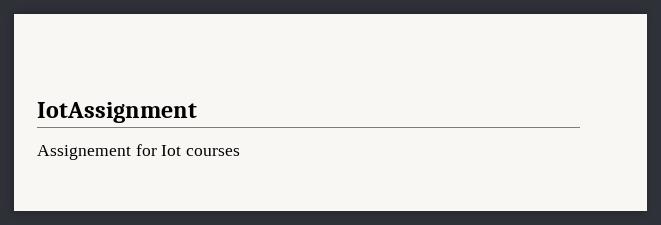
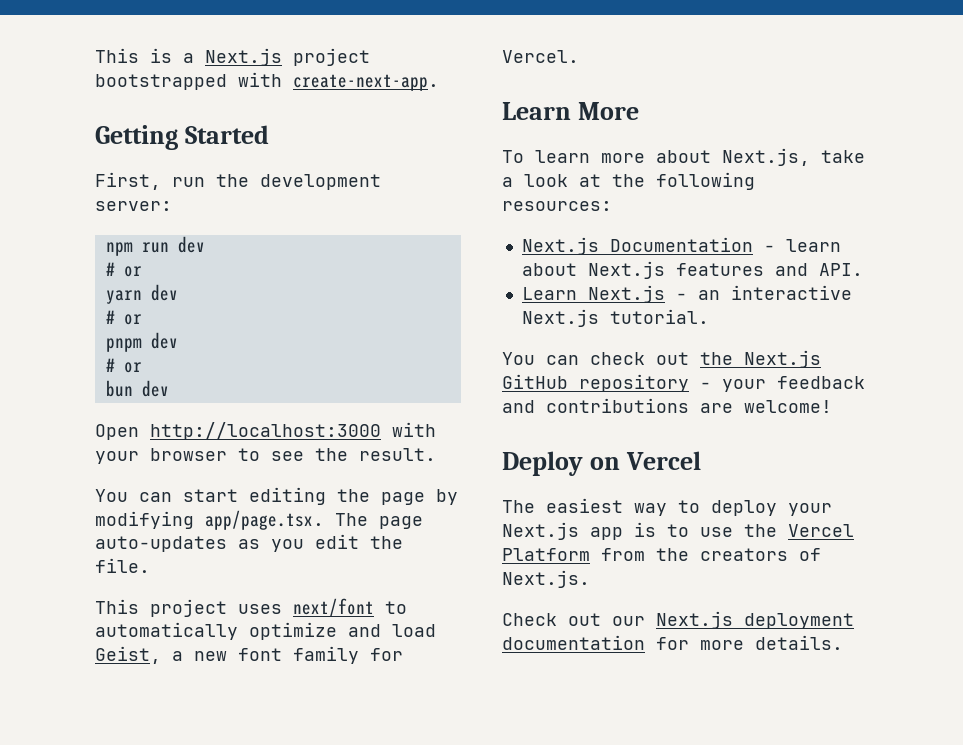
[37,102,197,123] [37,144,241,160] IotAssignment // Assignement for Iot courses -> [95,48,370,66] [95,72,439,91] [95,125,270,150] [95,172,381,190] [95,201,172,211] [105,236,205,256] [105,262,142,277] [105,284,178,304] [105,310,142,325] [105,332,178,352] [105,358,142,373] [105,380,169,397] [95,422,436,440] [95,448,436,464] [95,487,458,505] [95,510,423,530] [95,534,403,552] [95,558,150,573] [95,598,407,617] [95,622,436,640] [95,646,403,664] [502,50,579,63] [502,102,640,120] [502,148,865,166] [502,172,755,190] [502,201,612,211] [521,237,841,255] [521,261,863,279] [521,285,852,303] [521,309,709,327] [502,350,821,368] [502,374,865,392] [502,398,832,413] [502,451,702,476] [502,498,832,516] [502,522,854,540] [502,548,821,561] [502,570,590,588] [502,611,854,629] [502,635,843,650] This is a Next.js project bootstrapped with create-next-app. // Getting Started // First, run the development server: // npm run dev // # or // yarn dev // # or // pnpm dev // # or // bun dev // Open http://localhost:3000 with your browser to see the result. // You can start editing the page by modifying app/page.tsx. The page auto-updates as you edit the file. // This project uses next/font to automatically optimize and load Geist, a new font family for Vercel. // Learn More // To learn more about Next.js, take a look at the following resources: // Next.js Documentation - learn about Next.js features and API. // Learn Next.js - an interactive Next.js tutorial. // You can check out the Next.js GitHub repository - your feedback and contributions are welcome! // Deploy on Vercel // The easiest way to deploy your Next.js app is to use the Vercel Platform from the creators of Next.js. // Check out our Next.js deployment documentation for more details.

